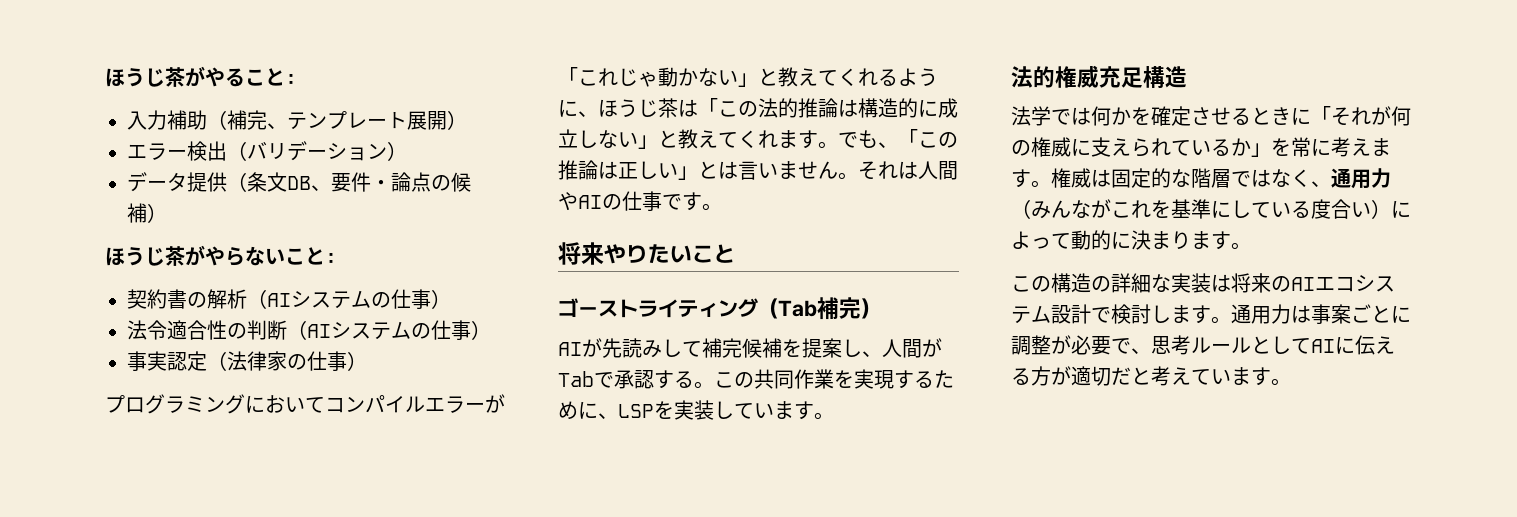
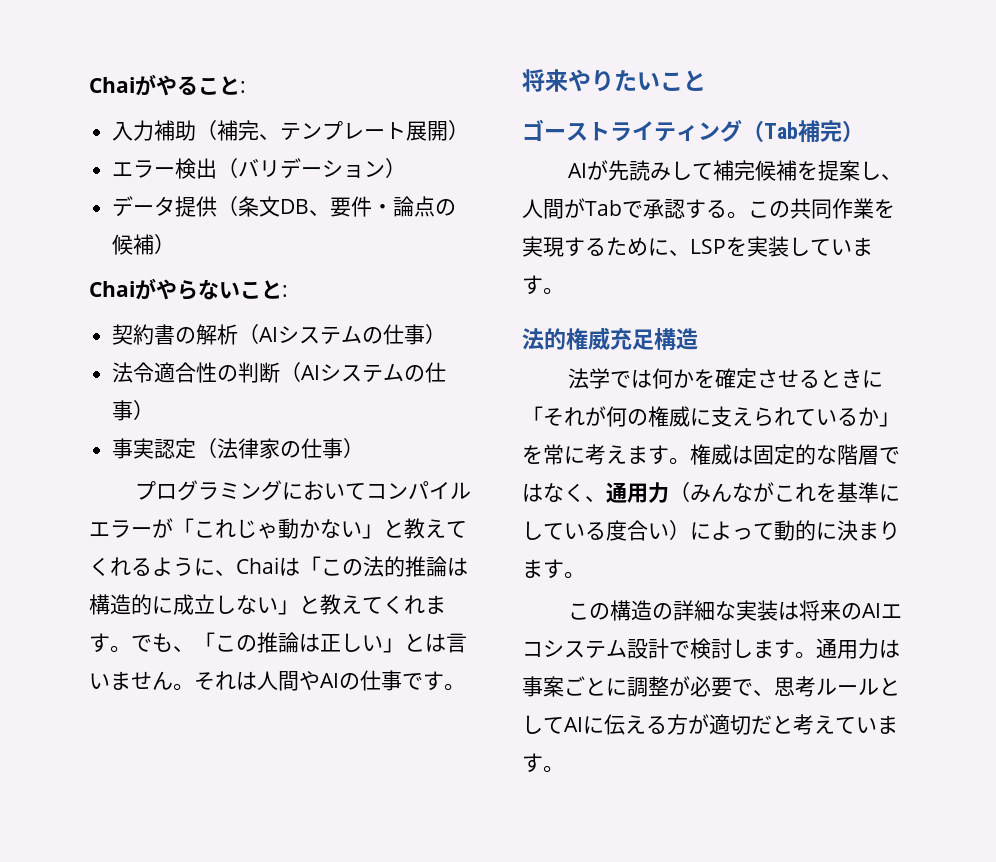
[105,67,185,87] ほうじ茶 -> [89,77,135,93] Chai
[105,246,185,266] ほうじ茶 -> [89,281,135,297] Chai
[598,98,678,118] ほうじ茶 -> [236,557,279,574] Chai

